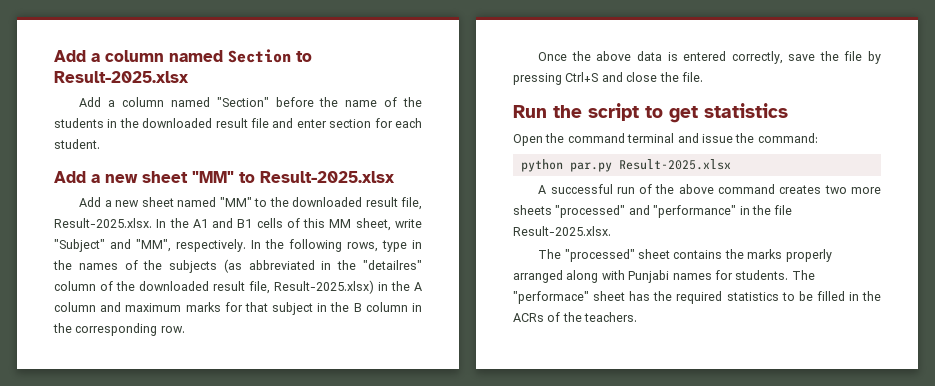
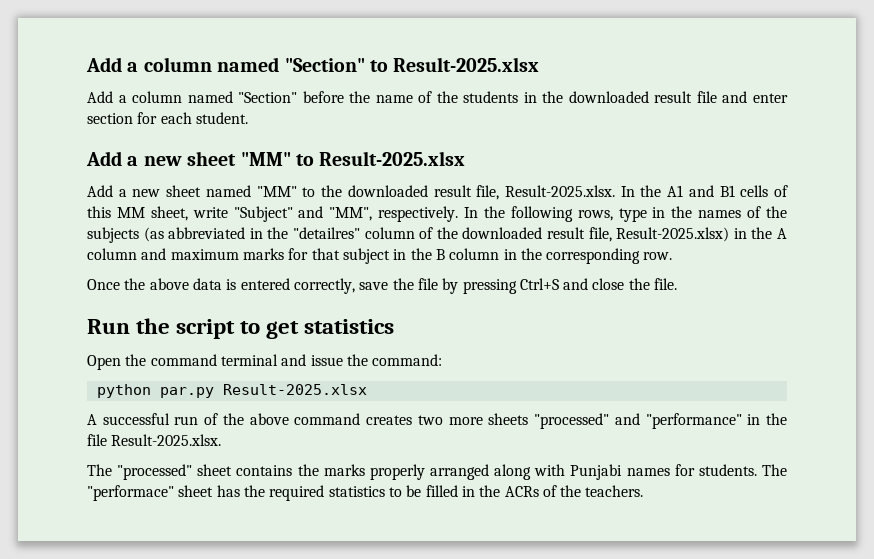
[54,49,291,63] Add a column named Section -> [86,57,365,72] Add a column named "Section"

